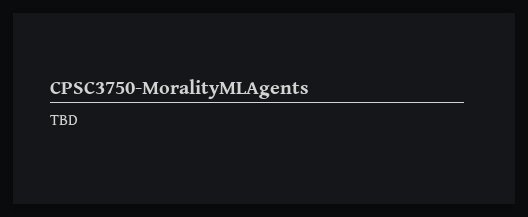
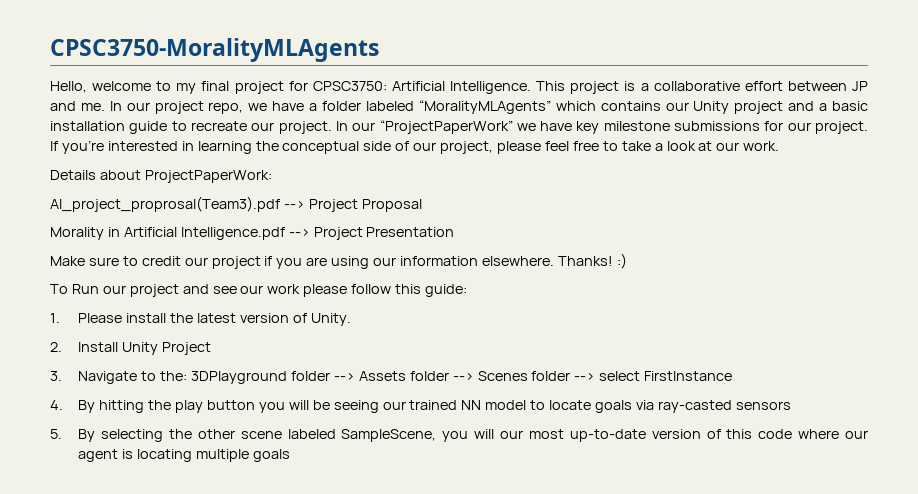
[50,115,78,125] TBD -> [50,81,869,94] [50,100,869,114] [50,120,868,134] [50,140,780,154] [50,170,272,183] [50,196,422,212] [50,227,455,240] [50,253,627,269] [50,284,468,297] [50,313,351,326] [50,342,212,355] [50,371,733,384] [50,400,791,413] [50,429,869,442] [78,449,290,462] Hello, welcome to my final project for CPSC3750: Artificial Intelligence. This project is a collaborative effort between JP and me. In our project repo, we have a folder labeled “MoralityMLAgents” which contains our Unity project and a basic installation guide to recreate our project. In our “ProjectPaperWork” we have key milestone submissions for our project. If you’re interested in learning the conceptual side of our project, please feel free to take a look at our work. // Details about ProjectPaperWork: // AI_project_proprosal(Team3).pdf --> Project Proposal // Morality in Artificial Intelligence.pdf --> Project Presentation // Make sure to credit our project if you are using our information elsewhere. Thanks! :) // To Run our project and see our work please follow this guide: // 1. Please install the latest version of Unity. // 2. Install Unity Project // 3. Navigate to the: 3DPlayground folder --> Assets folder --> Scenes folder --> select FirstInstance // 4. By hitting the play button you will be seeing our trained NN model to locate goals via ray-casted sensors // 5. By selecting the other scene labeled SampleScene, you will our most up-to-date version of this code where our agent is locating multiple goals

